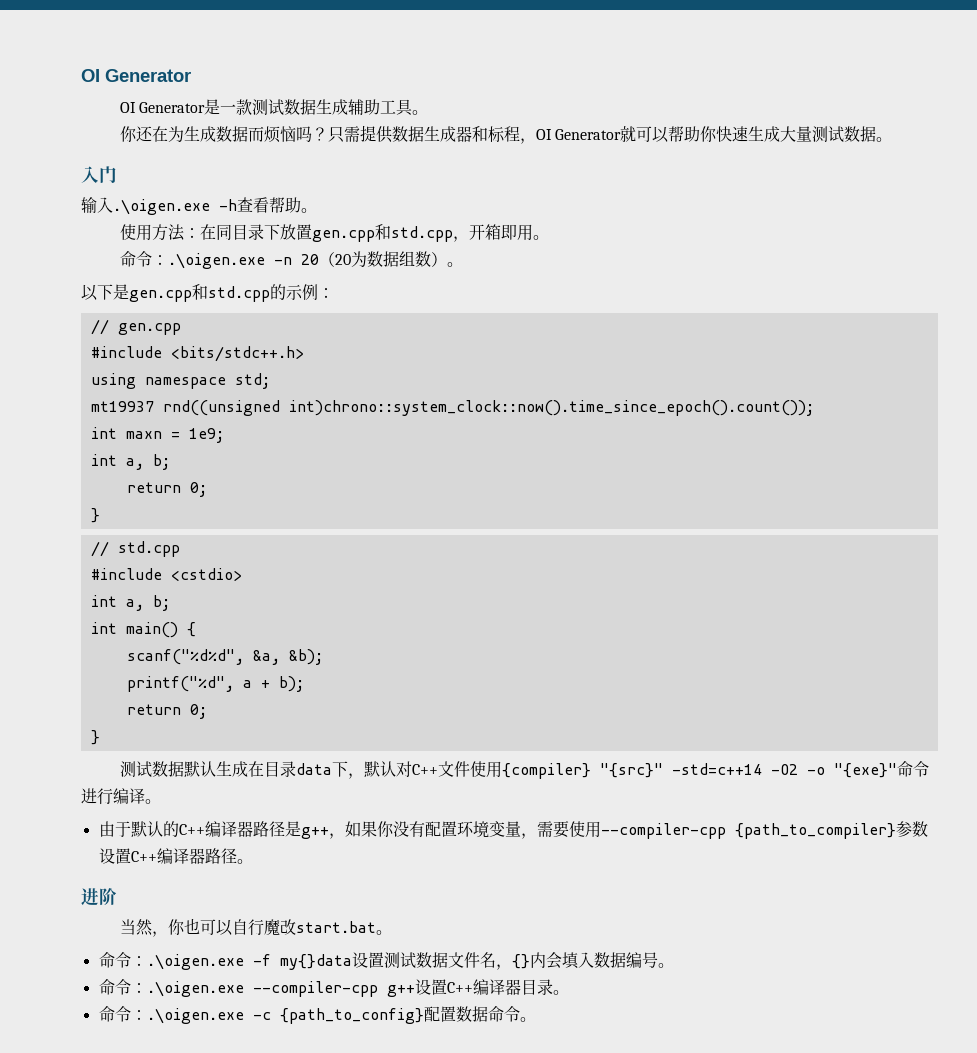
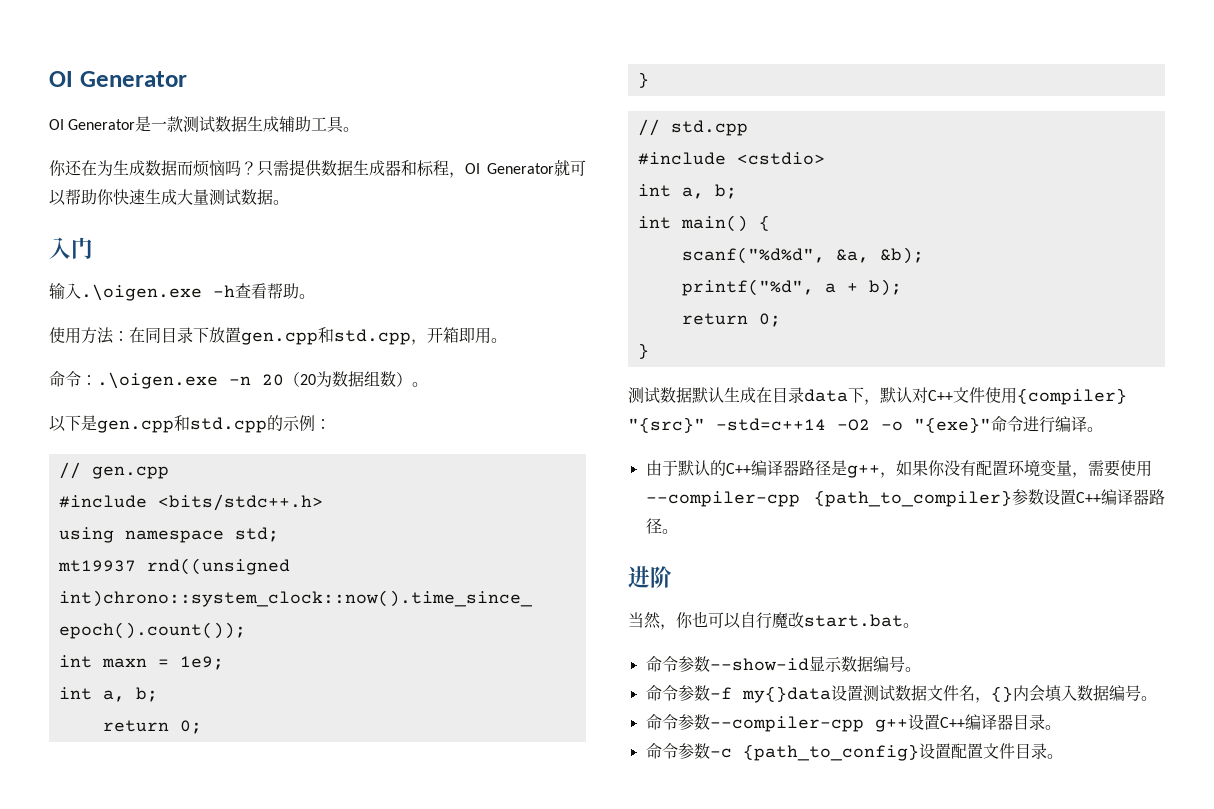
[130,954,244,970] ：.\oigen.exe -> [677,656,921,672] [645,685,710,701] 参数--show-id显示数据编号。 // 命令参数
[130,981,244,997] ：.\oigen.exe -> [677,714,710,730] 参数
[130,1008,244,1024] ：.\oigen.exe -> [677,743,710,759] 参数
[423,1006,520,1022] 配置数据命令 -> [918,743,1047,759] 设置配置文件目录

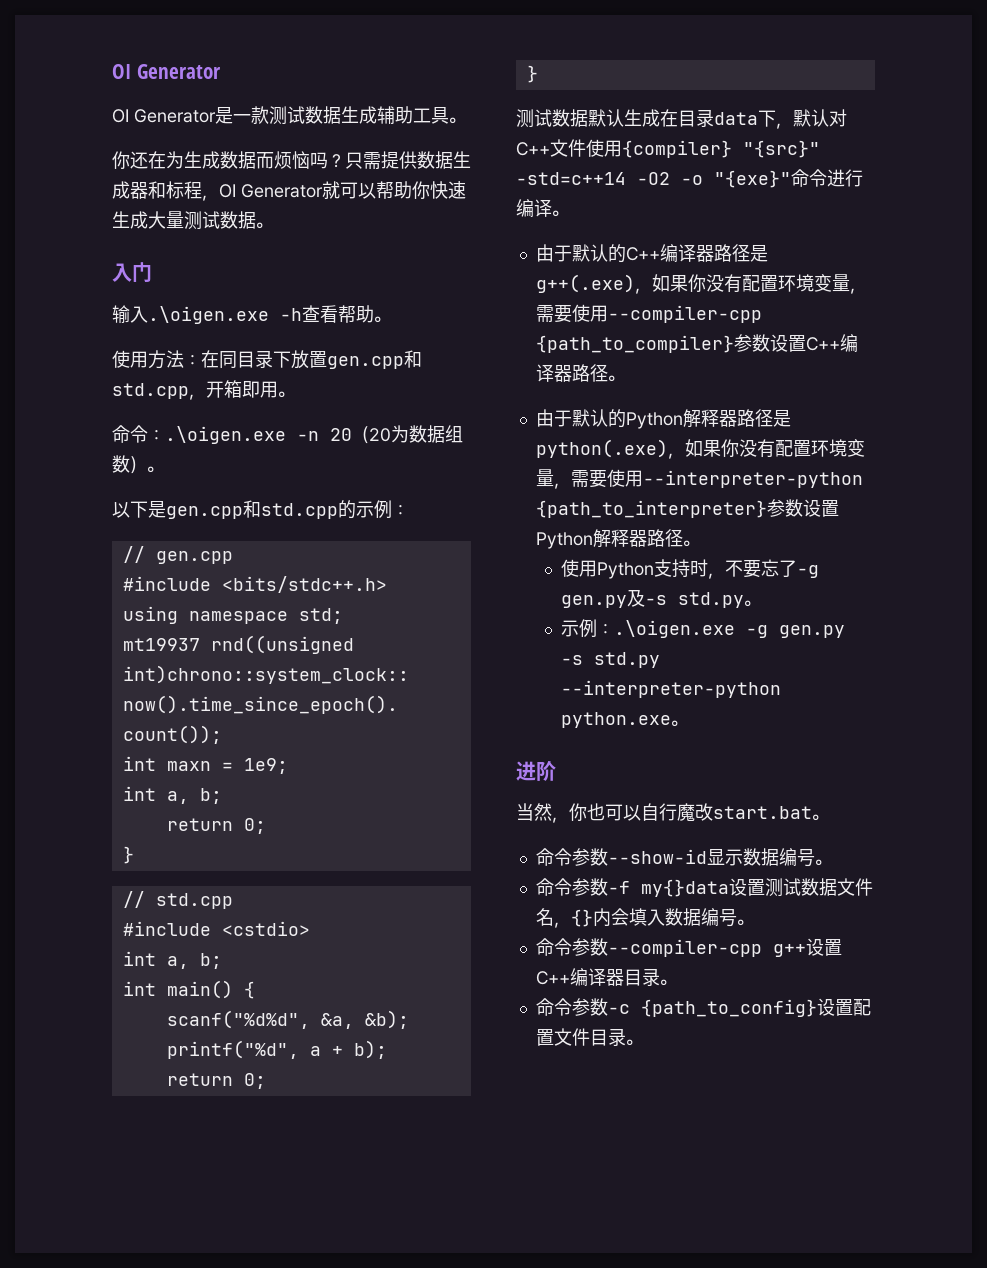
[846,464,880,478] g++ -> [535,274,635,293] g++(.exe)
(678, 531) none -> [535,409,791,429] [535,439,865,459] [535,469,863,489] [535,499,839,518] [535,529,700,549] [561,559,820,579] [561,589,762,608] [561,619,846,638] [561,652,661,668] [561,680,782,698] [561,712,689,728] // 由于默认的Python解释器路径是python(.exe)，如果你没有配置环境变量，需要使用--interpreter-python {path_to_interpreter}参数设置Python解释器路径。 // 使用Python支持时，不要忘了-g gen.py及-s std.py。 // 示例：.\oigen.exe -g gen.py -s std.py --interpreter-python python.exe。

